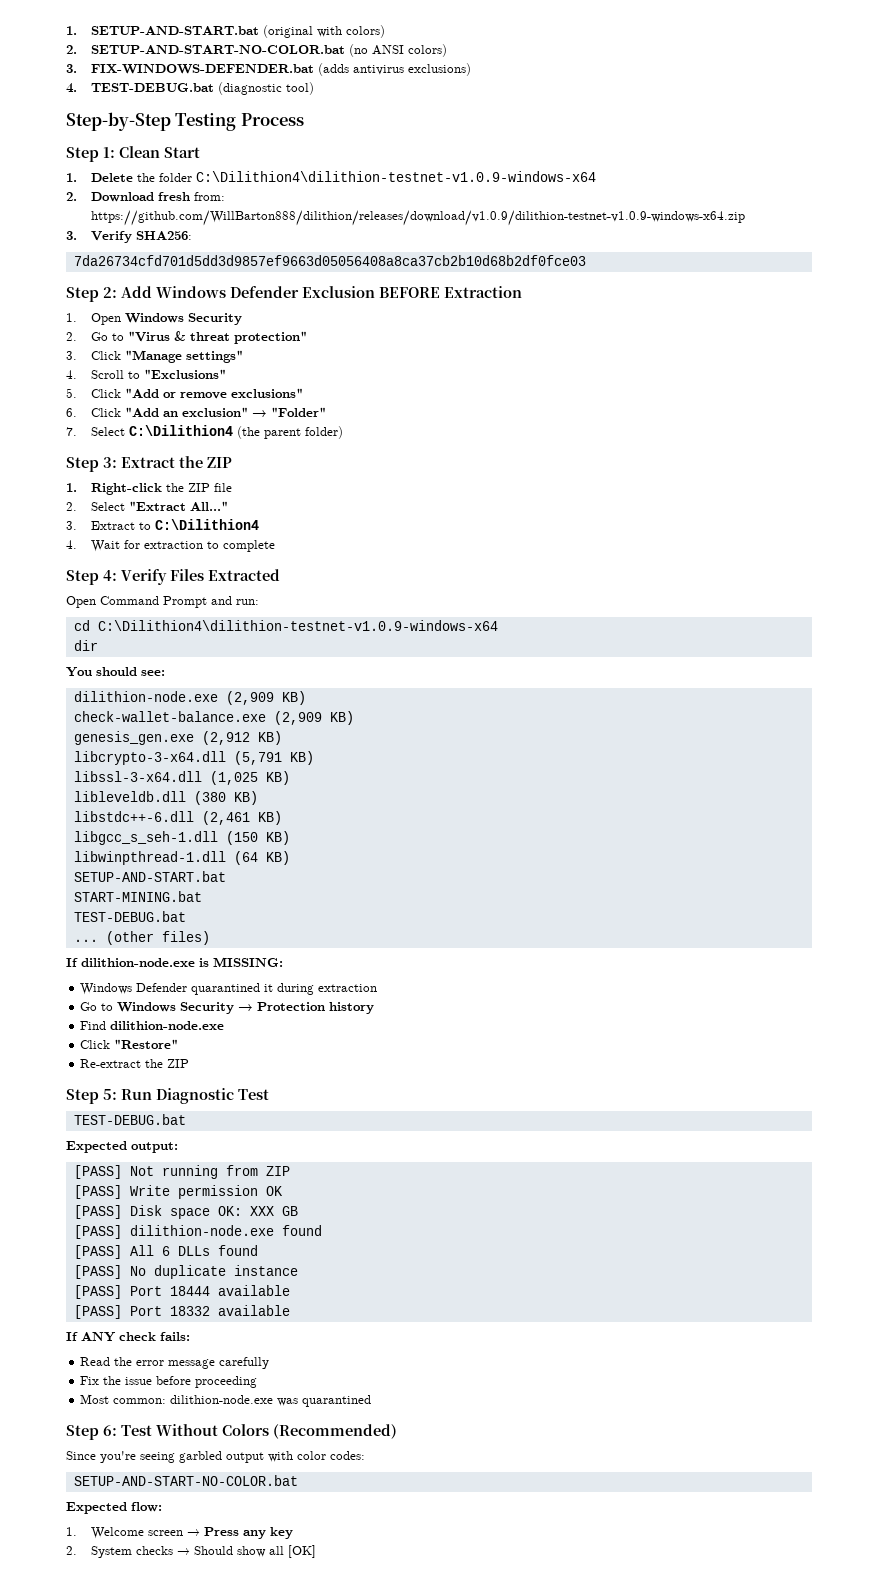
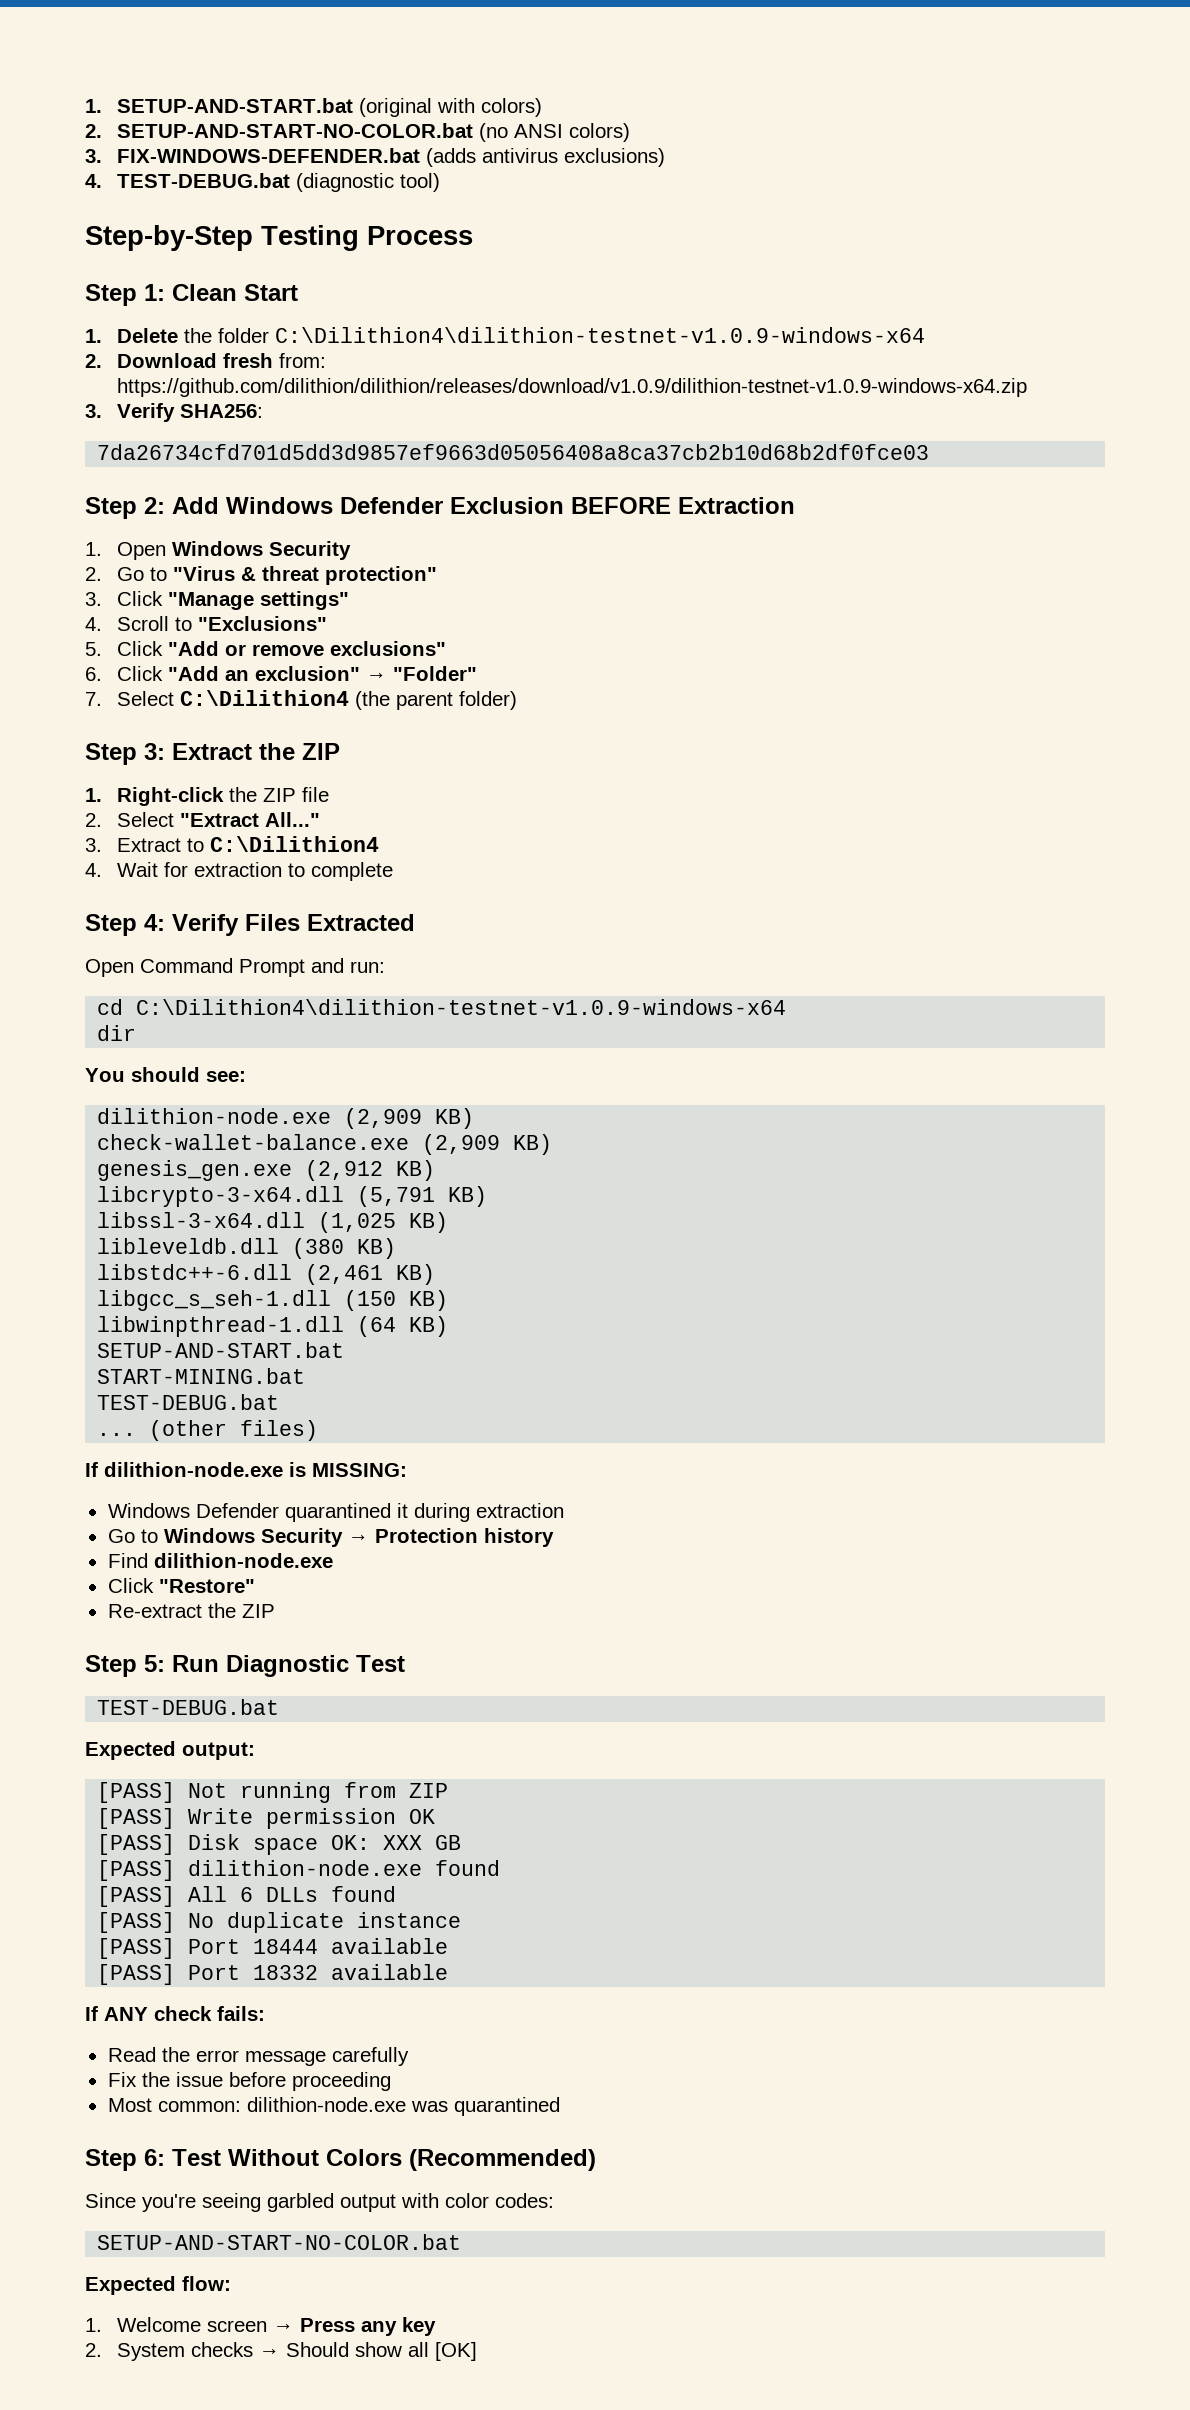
[90,210,745,226] https://github.com/WillBarton888/dilithion/releases/download/v1.0.9/dilithion-testnet-v1.0.9-windows-x64.zip -> [116,378,1027,397] https://github.com/dilithion/dilithion/releases/download/v1.0.9/dilithion-testnet-v1.0.9-windows-x64.zip

